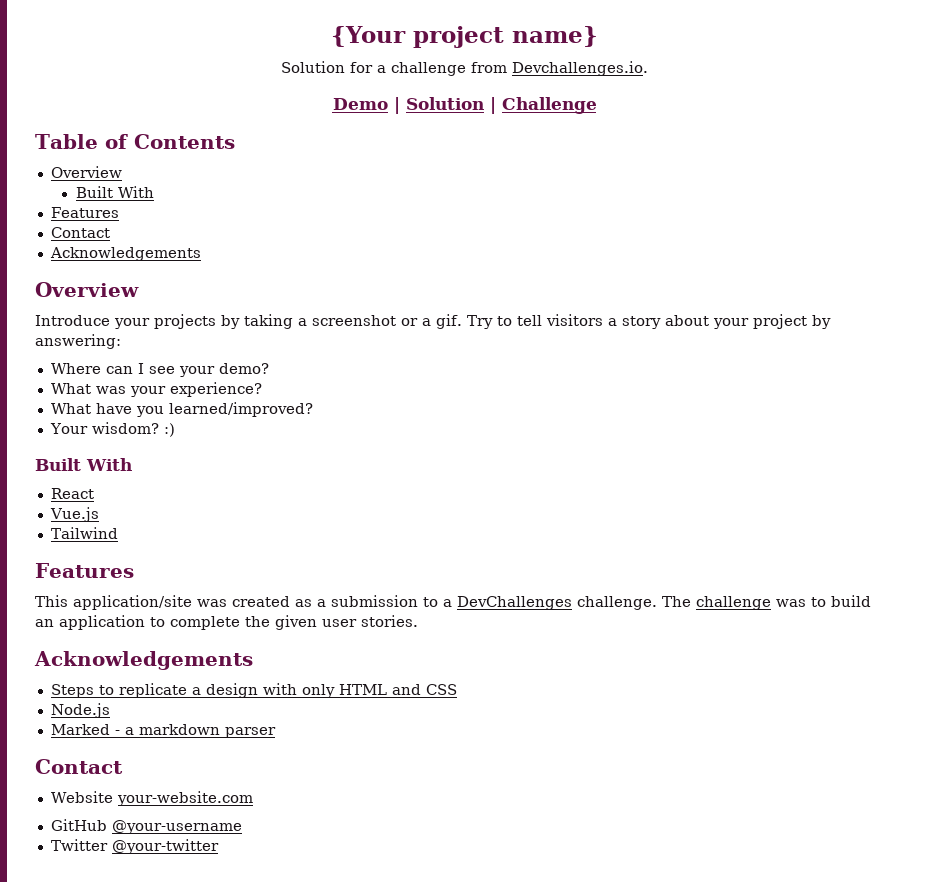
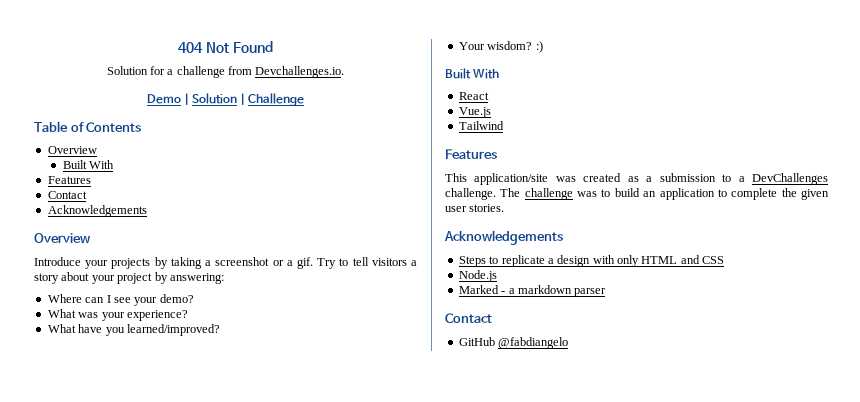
[330,26,599,48] {Your project name} -> [178,41,273,53] 404 Not Found
[50,791,253,806] // Website your-website.com -> (492, 318) none
[111,820,242,834] [50,839,219,854] @your-username // Twitter @your-twitter -> [498,337,569,349] @fabdiangelo

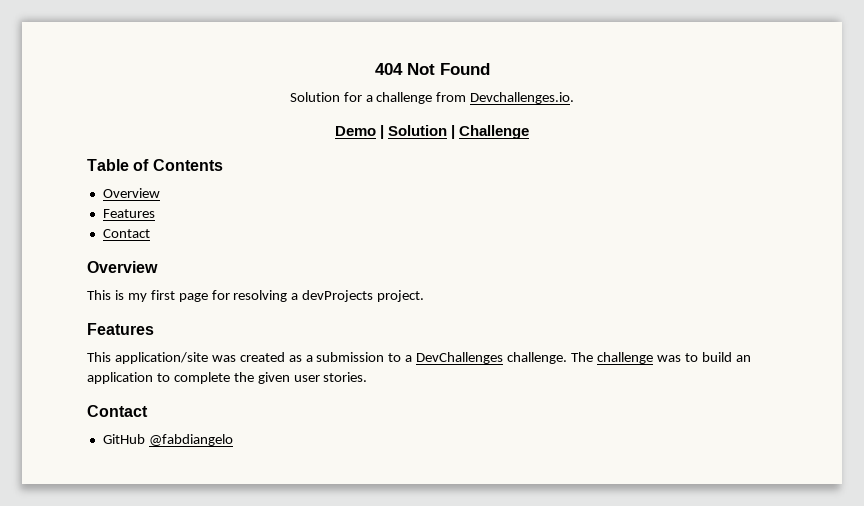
[62,160,114,169] // Built With -> (160, 193) none
[47,205,147,217] [34,233,91,244] [34,257,418,269] [34,272,224,284] [47,294,194,306] [47,309,188,321] [47,324,220,336] [458,41,543,53] [445,68,500,79] [458,92,489,100] [458,107,491,118] [458,121,504,130] // Acknowledgements // Overview // Introduce your projects by taking a screenshot or a gif. Try to tell visitors a story about your project by answering: // Where can I see your demo? // What was your experience? // What have you learned/improved? // Your wisdom? :) // Built With // React // Vue.js // Tailwind -> [87,261,158,273] [87,290,425,302] // Overview // This is my first page for resolving a devProjects project.
[444,230,563,245] [458,255,725,267] [458,270,497,282] [458,285,607,297] // Acknowledgements // Steps to replicate a design with only HTML and CSS // Node.js // Marked - a markdown parser -> (368, 377) none

